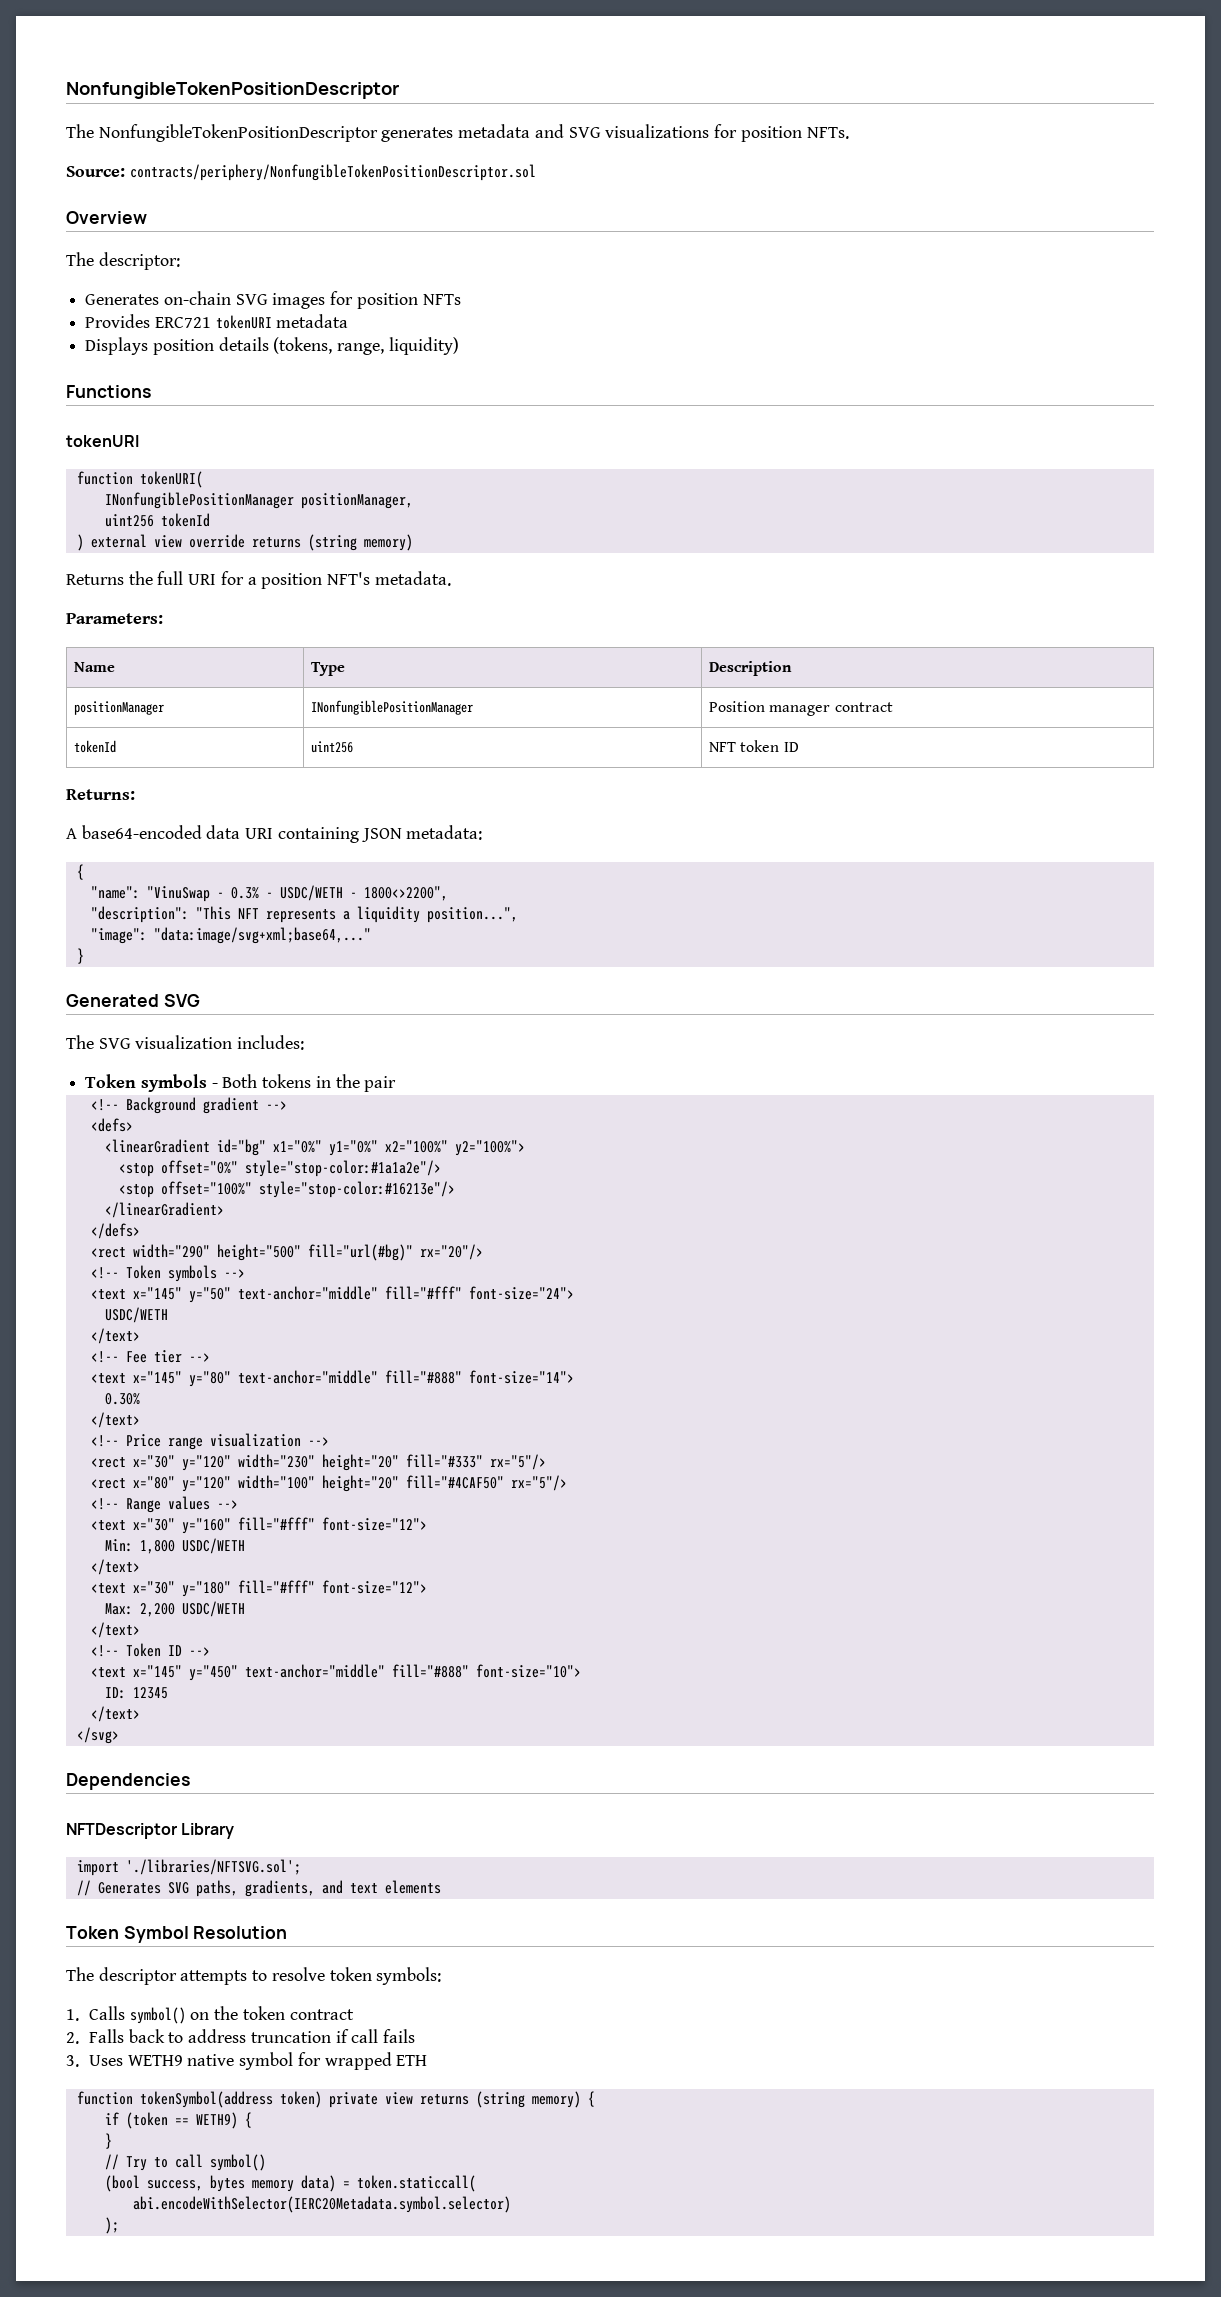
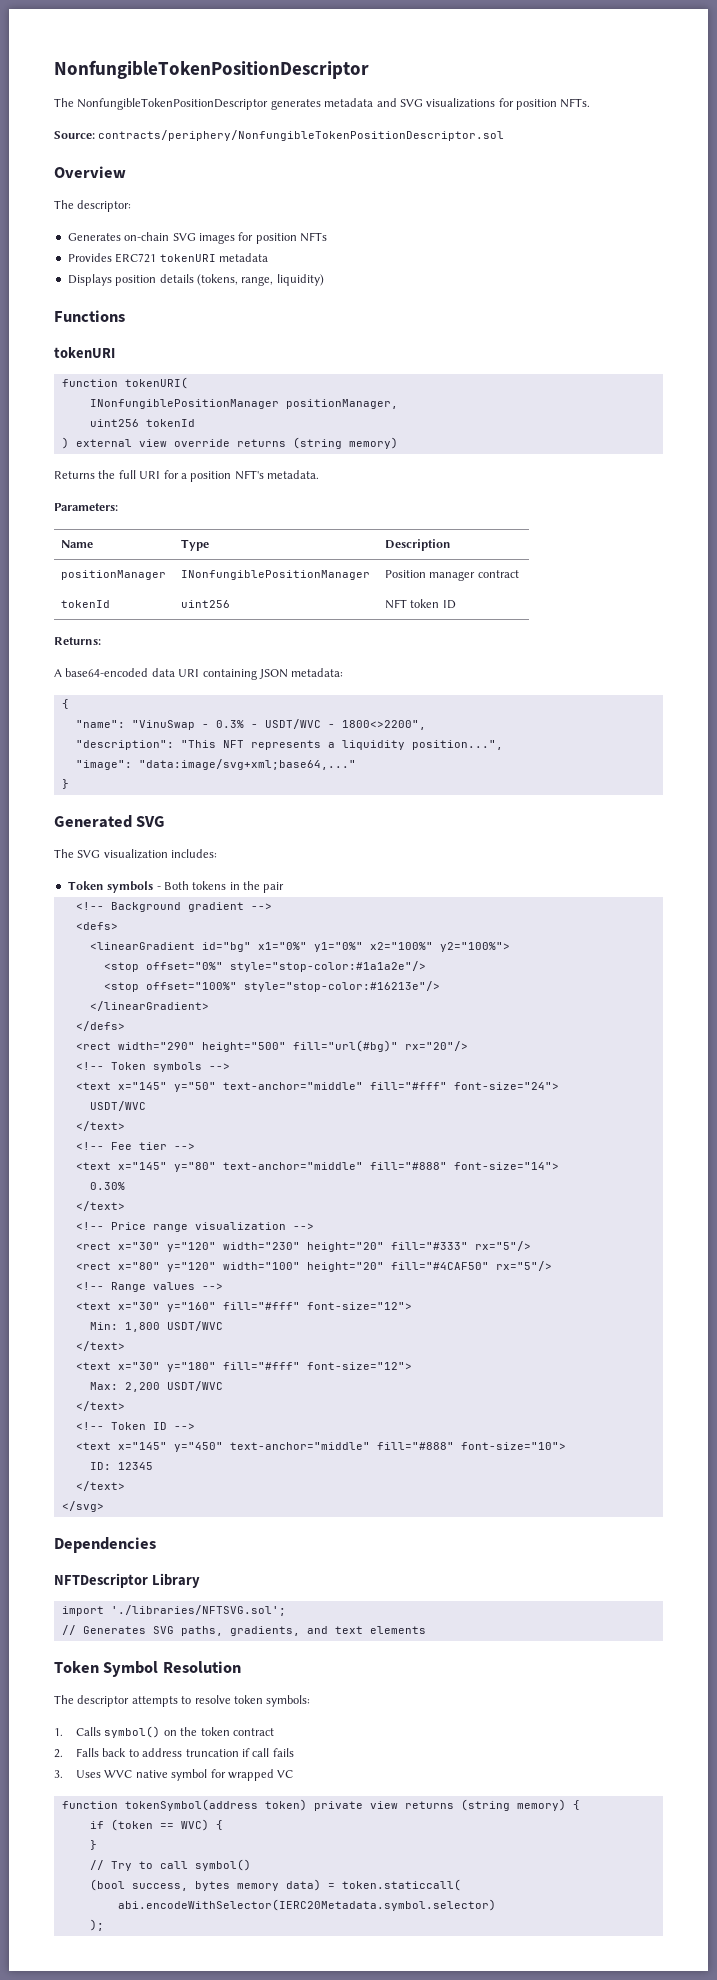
[279,885,343,901] USDC/WETH -> [264,719,321,729] USDT/WVC
[104,1307,168,1323] USDC/WETH -> [89,1101,146,1111] USDT/WVC
[181,1538,245,1554] USDC/WETH -> [166,1321,223,1331] USDT/WVC
[181,1601,245,1617] USDC/WETH -> [166,1381,223,1391] USDT/WVC
[127,2055,183,2066] WETH9 -> [104,1770,133,1778] WVC
[396,2055,428,2066] ETH -> [277,1770,294,1778] VC
[195,2112,238,2129] WETH9) -> [180,1819,209,1831] WVC)

